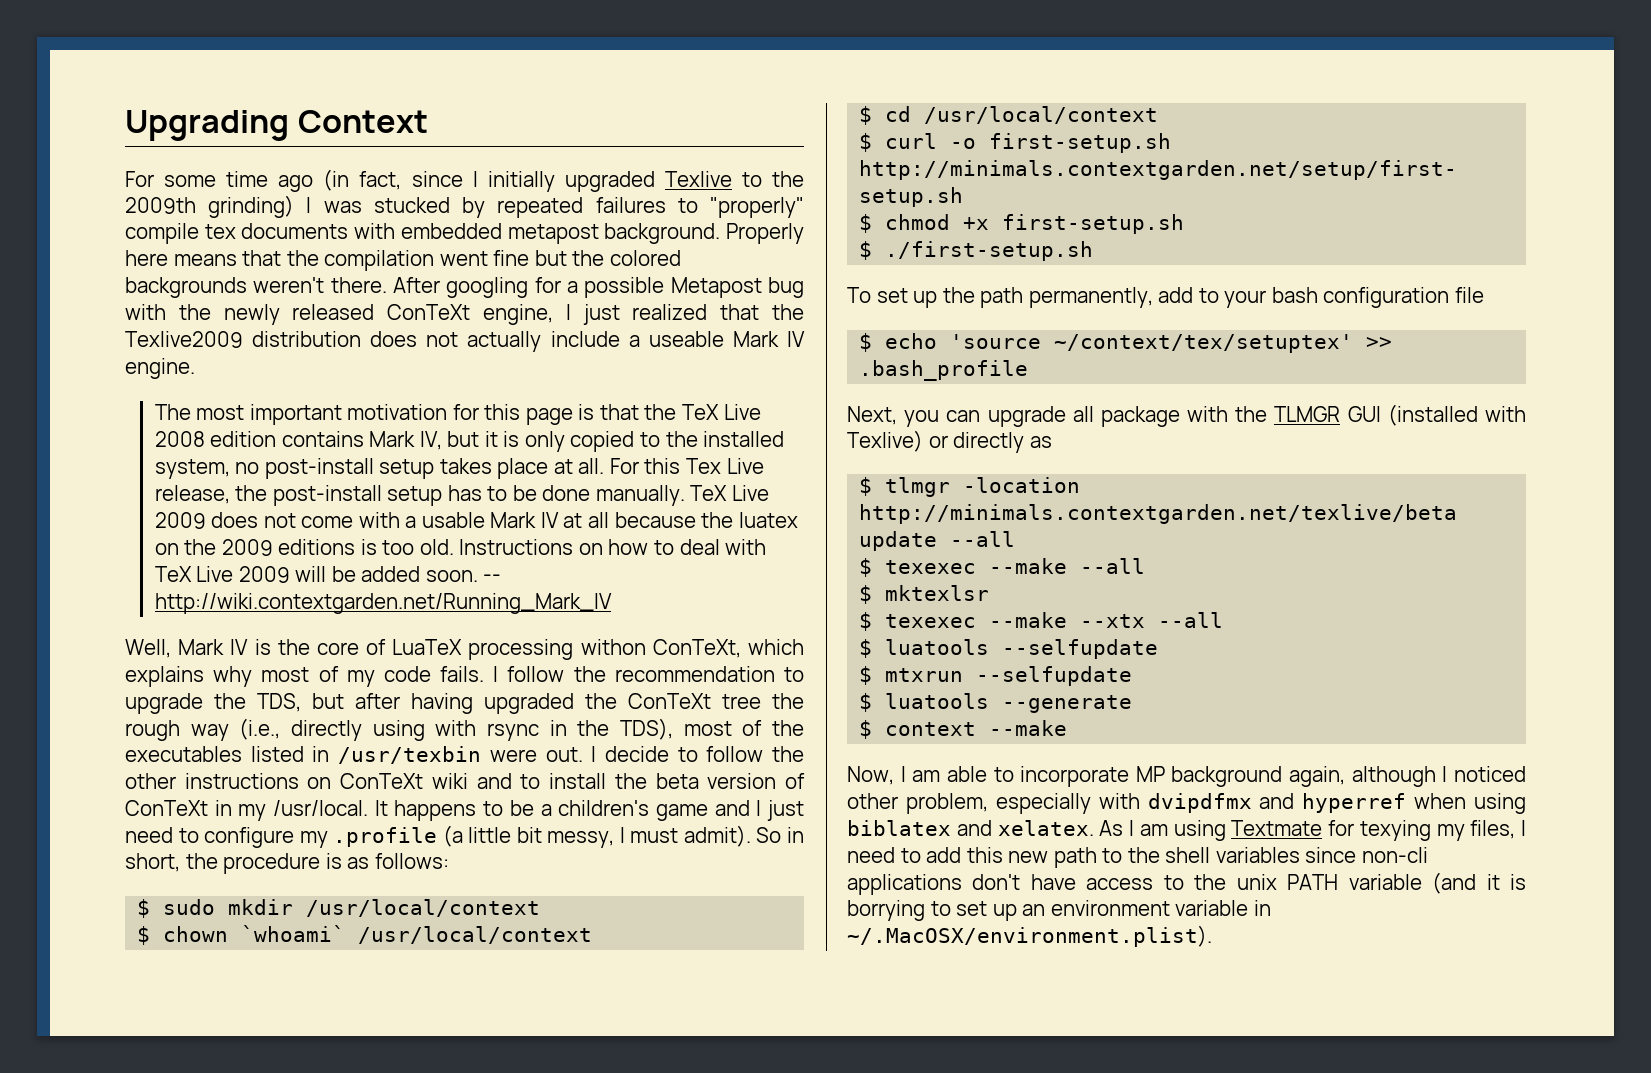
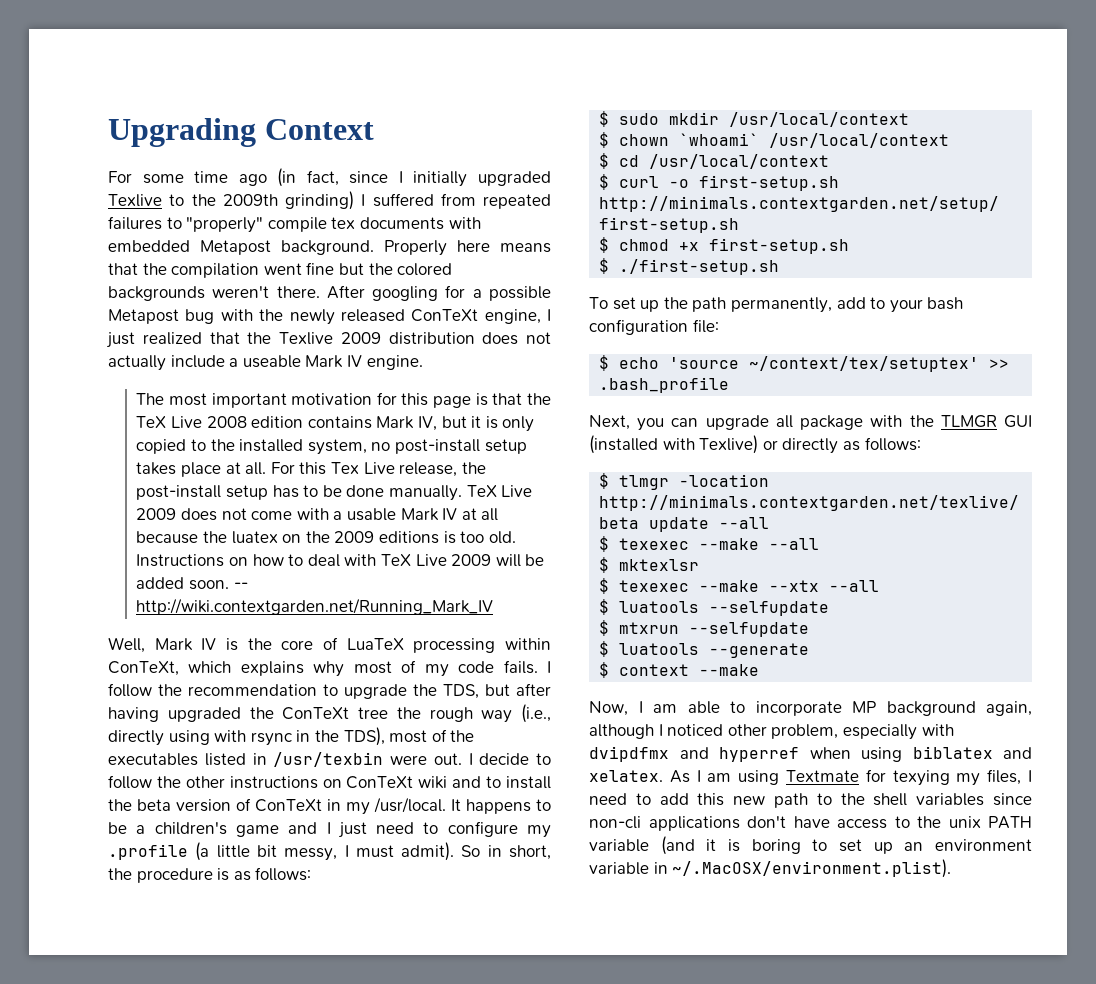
[323,197,486,218] was stucked by -> [372,193,476,207] suffered from
[507,224,599,244] metapost -> [200,240,271,255] Metapost
[125,331,243,348] Texlive2009 -> [279,332,381,345] Texlive 2009
[580,639,646,655] withon -> [505,638,551,650] within
[1454,287,1484,303] file -> [692,319,719,333] file:
(1052, 442) none -> [864,437,921,451] follows:
[847,900,925,921] borrying -> [751,839,801,854] boring

